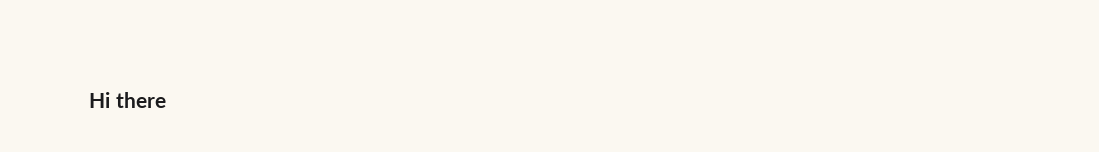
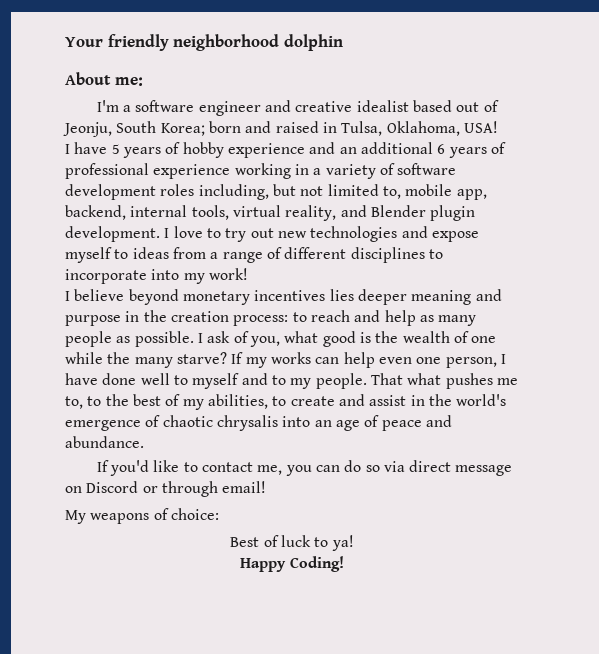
[89,92,166,108] Hi there -> [65,34,343,51] [65,72,143,86] [96,100,499,116] [63,121,498,137] [65,142,506,158] [65,163,457,179] [65,184,487,200] [65,205,476,221] [65,226,479,242] [65,247,443,263] [65,268,248,284] [65,289,502,305] [65,310,477,326] [65,331,497,347] [65,352,506,368] [65,373,518,389] [65,394,507,410] [65,415,452,431] [65,436,144,448] [96,460,513,476] [65,481,267,497] [65,508,219,524] [230,535,354,551] [240,556,344,572] Your friendly neighborhood dolphin // About me: // I'm a software engineer and creative idealist based out of Jeonju, South Korea; born and raised in Tulsa, Oklahoma, USA! // I have 5 years of hobby experience and an additional 6 years of professional experience working in a variety of software development roles including, but not limited to, mobile app, backend, internal tools, virtual reality, and Blender plugin development. I love to try out new technologies and expose myself to ideas from a range of different disciplines to incorporate into my work! // I believe beyond monetary incentives lies deeper meaning and purpose in the creation process: to reach and help as many people as possible. I ask of you, what good is the wealth of one while the many starve? If my works can help even one person, I have done well to myself and to my people. That what pushes me to, to the best of my abilities, to create and assist in the world's emergence of chaotic chrysalis into an age of peace and abundance. // If you'd like to contact me, you can do so via direct message on Discord or through email! // My weapons of choice: // Best of luck to ya! // Happy Coding!

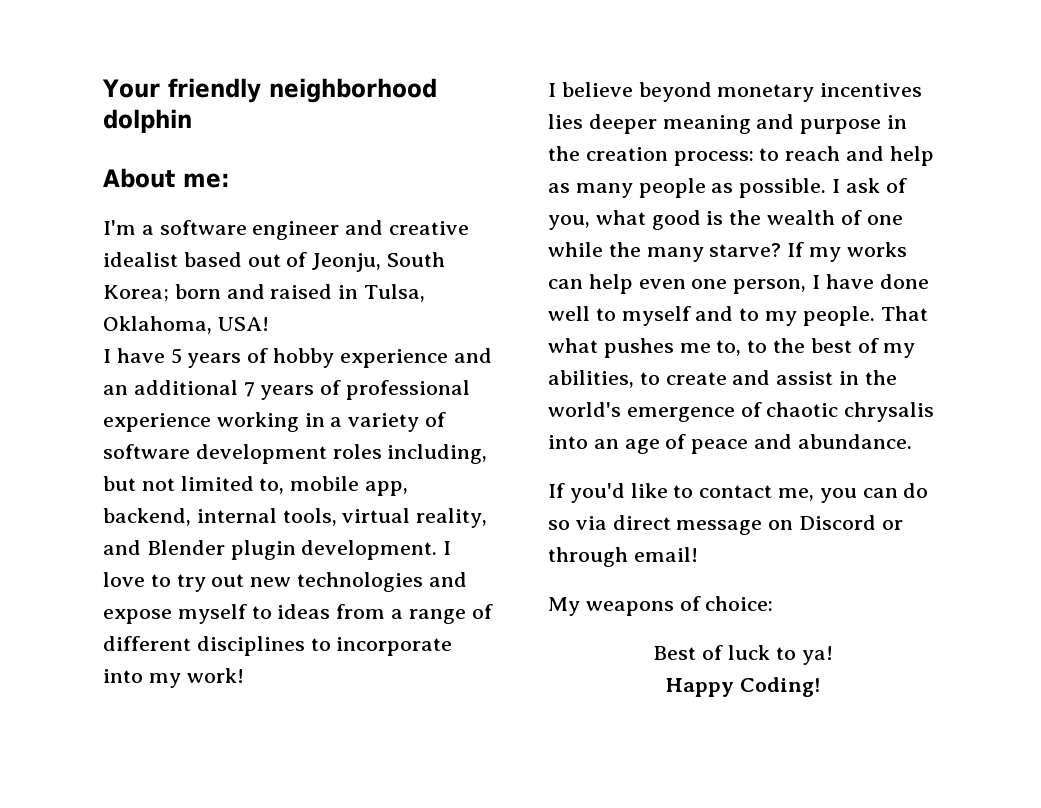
[437,144,446,154] 6 -> [243,382,255,397] 7

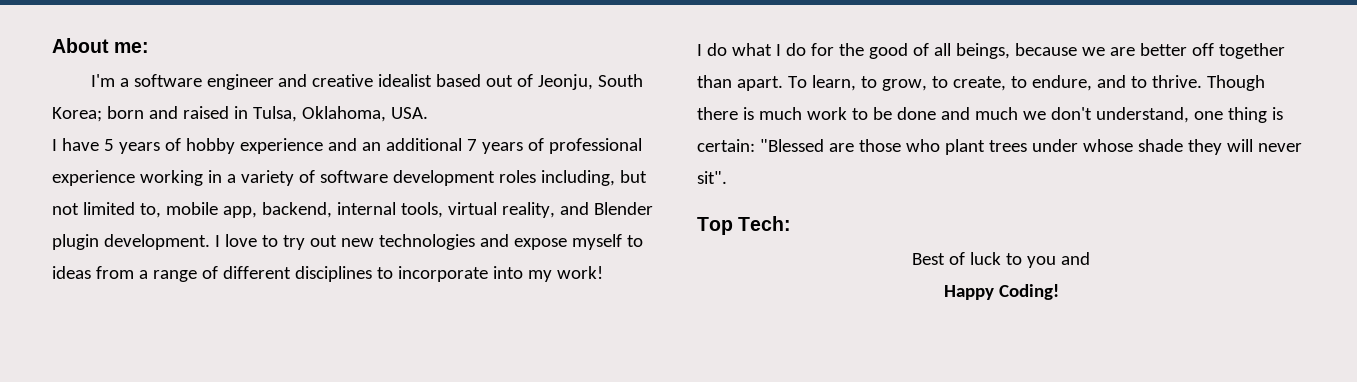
[102,78,437,103] [103,109,192,133] Your friendly neighborhood dolphin // -> (52, 45) none
[217,317,269,331] USA! -> [390,107,428,119] USA.
[561,82,923,102] [548,114,908,134] [548,146,934,166] [548,178,907,198] [548,210,903,230] [548,242,907,262] [548,274,929,294] [548,306,928,326] [548,338,916,358] [548,370,897,388] [548,402,935,422] [548,434,912,454] [548,483,929,503] [548,515,903,535] [548,547,698,567] [548,596,774,616] believe beyond monetary incentives lies deeper meaning and purpose in the creation process: to reach and help as many people as possible. I ask of you, what good is the wealth of one while the many starve? If my works can help even one person, I have done well to myself and to my people. That what pushes me to, to the best of my abilities, to create and assist in the world's emergence of chaotic chrysalis into an age of peace and abundance. // If you'd like to contact me, you can do so via direct message on Discord or through email! // My weapons of choice: -> [706,43,1285,59] [697,75,1265,91] [697,107,1283,123] [697,139,1302,155] [697,171,727,184] [697,216,792,235] do what I do for the good of all beings, because we are better off together than apart. To learn, to grow, to create, to endure, and to thrive. Though there is much work to be done and much we don't understand, one thing is certain: "Blessed are those who plant trees under whose shade they will never sit". // Top Tech:
[801,646,833,665] ya! -> [1026,252,1090,268] you and

